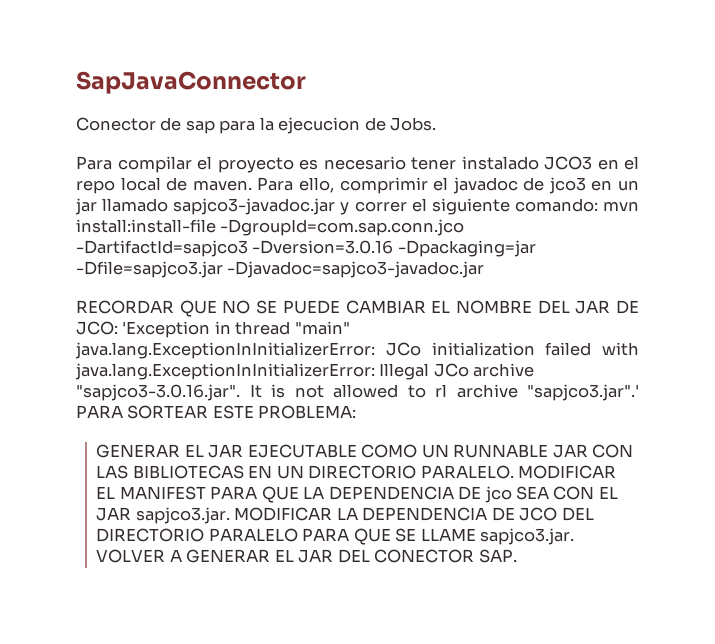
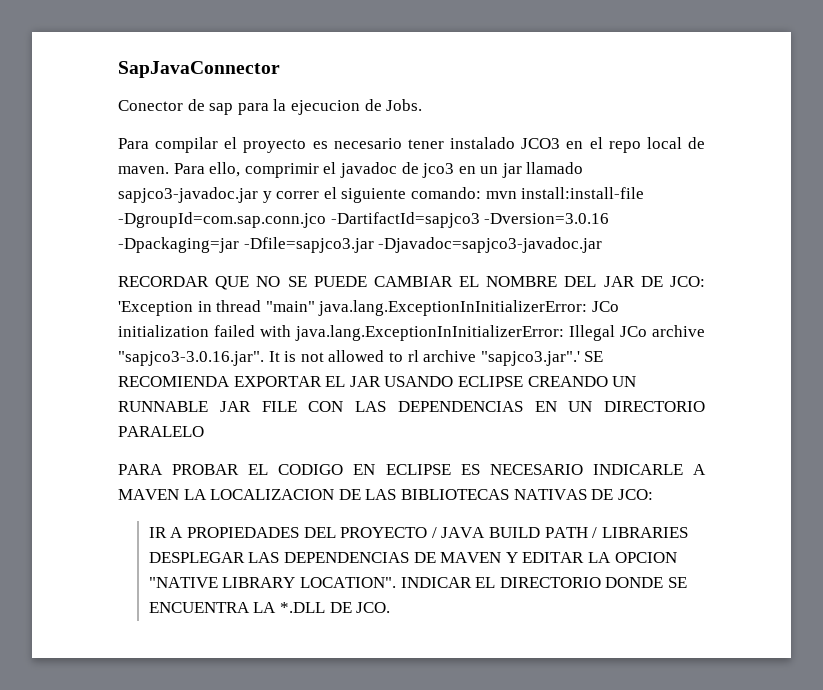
[76,405,357,419] [96,444,418,458] PARA SORTEAR ESTE PROBLEMA: // GENERAR EL JAR EJECUTABLE COMO -> [584,351,604,362] [118,376,608,387] SE RECOMIENDA EXPORTAR EL JAR USANDO ECLIPSE CREANDO
(588, 451) none -> [261,401,297,412] FILE
[132,465,244,479] BIBLIOTECAS -> [397,401,523,412] DEPENDENCIAS
[420,465,617,479] [96,486,618,503] [96,507,594,524] [96,528,575,545] [96,549,517,563] PARALELO. MODIFICAR EL MANIFEST PARA QUE LA DEPENDENCIA DE jco SEA CON EL JAR sapjco3.jar. MODIFICAR LA DEPENDENCIA DE JCO DEL DIRECTORIO PARALELO PARA QUE SE LLAME sapjco3.jar. VOLVER A GENERAR EL JAR DEL CONECTOR SAP. -> [118,426,204,437] [118,464,706,475] [118,489,653,500] [148,527,688,538] [148,552,677,563] [148,577,687,588] [148,602,391,613] PARALELO // PARA PROBAR EL CODIGO EN ECLIPSE ES NECESARIO INDICARLE A MAVEN LA LOCALIZACION DE LAS BIBLIOTECAS NATIVAS DE JCO: // IR A PROPIEDADES DEL PROYECTO / JAVA BUILD PATH / LIBRARIES DESPLEGAR LAS DEPENDENCIAS DE MAVEN Y EDITAR LA OPCION "NATIVE LIBRARY LOCATION". INDICAR EL DIRECTORIO DONDE SE ENCUENTRA LA *.DLL DE JCO.

